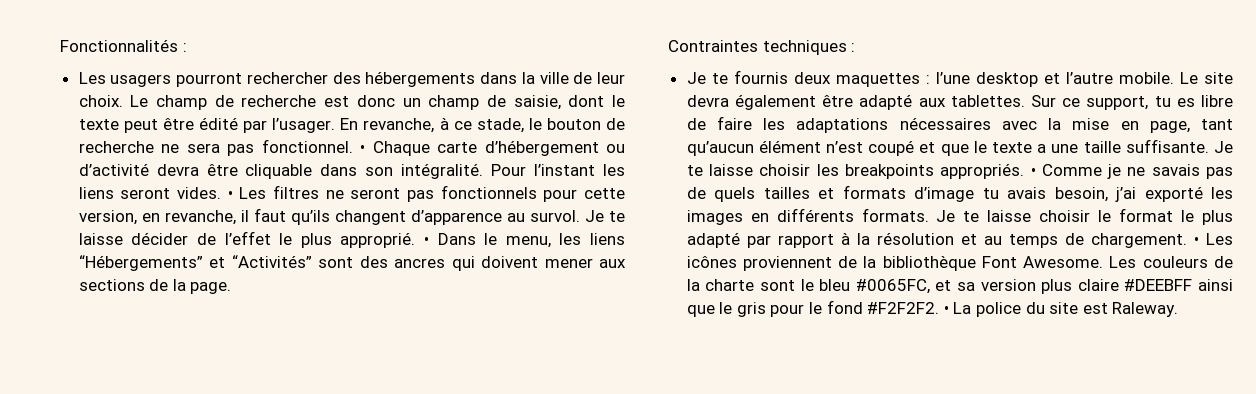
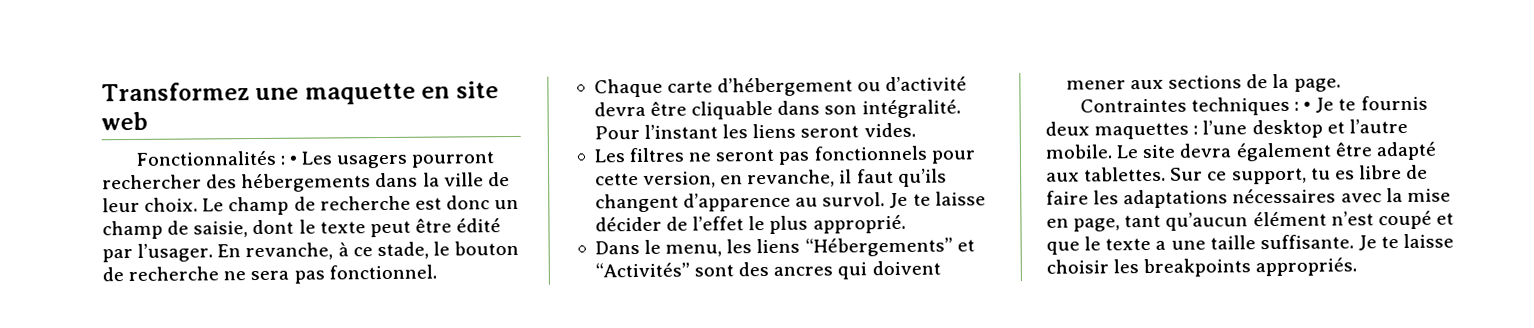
(60, 45) none -> [101,81,499,105] [101,111,148,131] Transformez une maquette en site web //
(187, 47) // -> [289,155,298,165] •
[360,145,366,153] • -> (437, 272) //
[227,191,233,199] • -> (916, 130) //
[423,237,429,245] • -> (906, 224) //
(856, 47) // -> [1303,101,1312,111] •
[1030,164,1233,179] [686,185,1233,202] [686,208,1233,225] [686,232,1233,248] [686,255,1233,271] [686,279,1233,294] [686,300,1179,317] • Comme je ne savais pas de quels tailles et formats d’image tu avais besoin, j’ai exporté les images en différents formats. Je te laisse choisir le format le plus adapté par rapport à la résolution et au temps de chargement. • Les icônes proviennent de la bibliothèque Font Awesome. Les couleurs de la charte sont le bleu #0065FC, et sa version plus claire #DEEBFF ainsi que le gris pour le fond #F2F2F2. • La police du site est Raleway. -> (1358, 267) none

